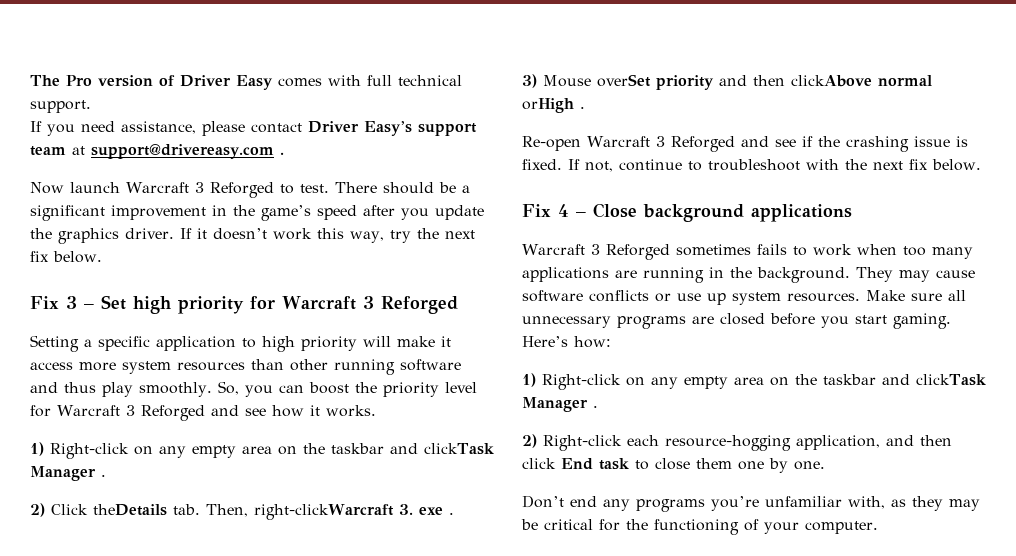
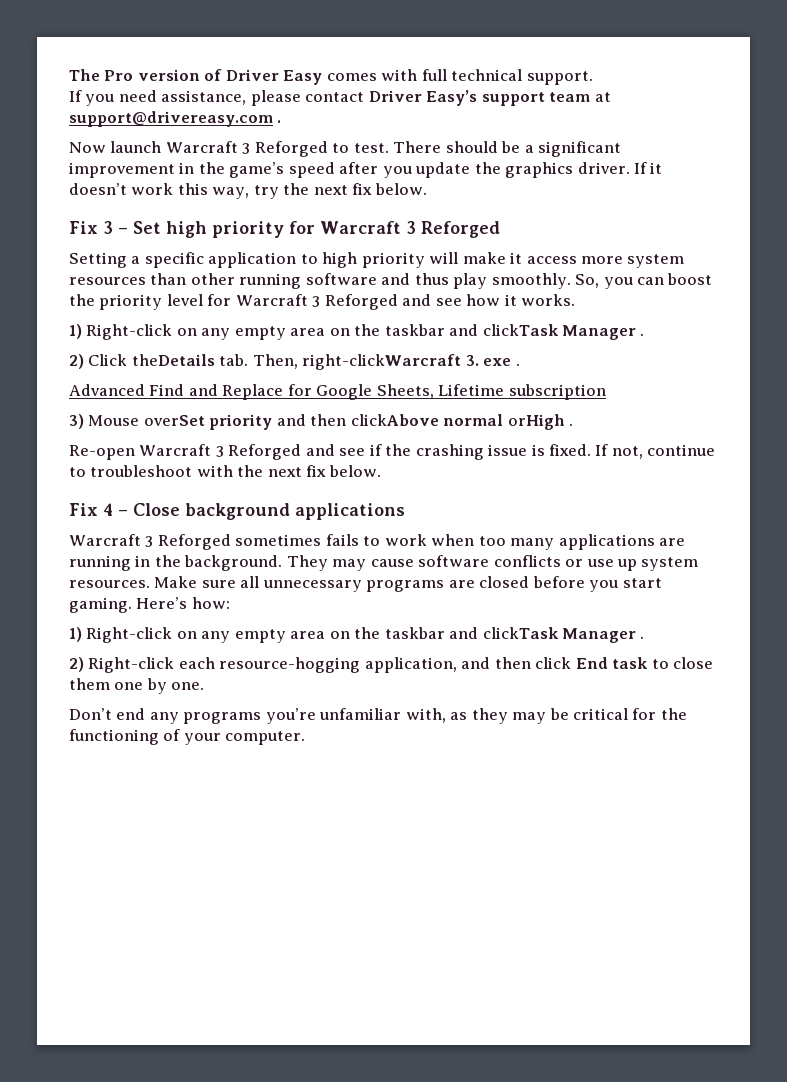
(454, 513) none -> [69,384,606,400] // Advanced Find and Replace for Google Sheets, Lifetime subscription

